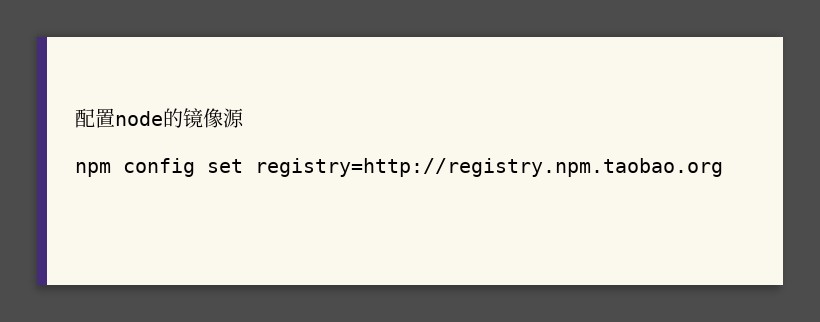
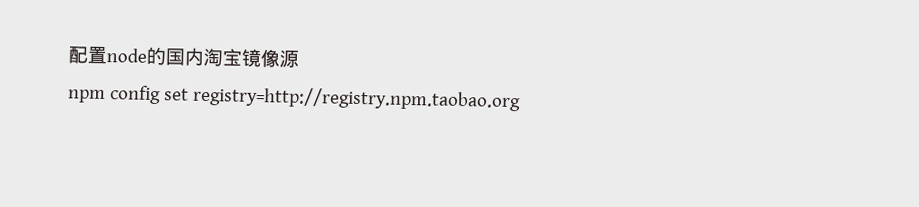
(183, 118) none -> [165,47,243,67] 国内淘宝

